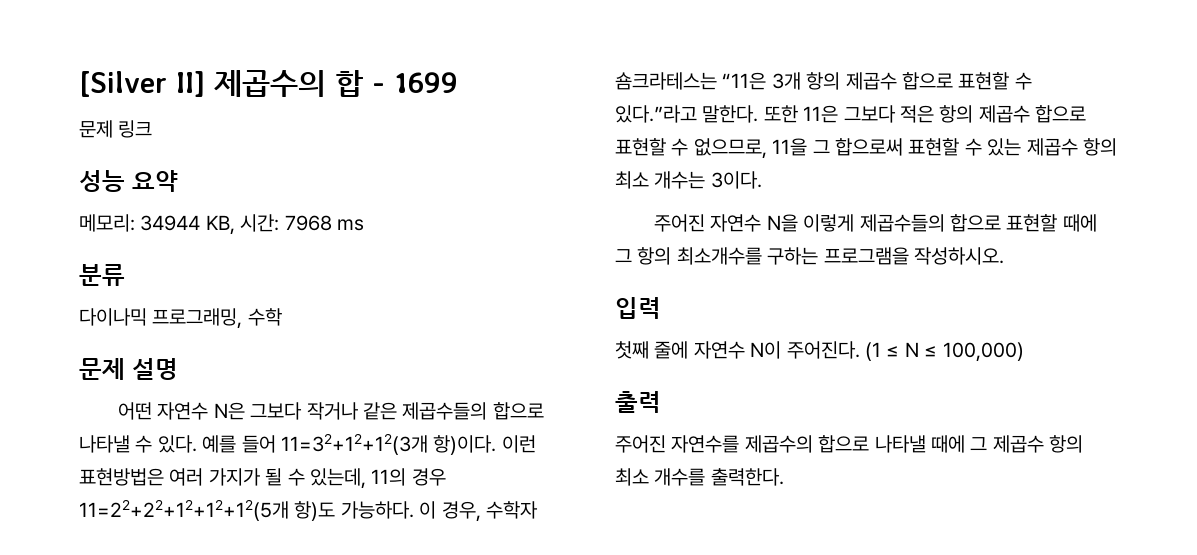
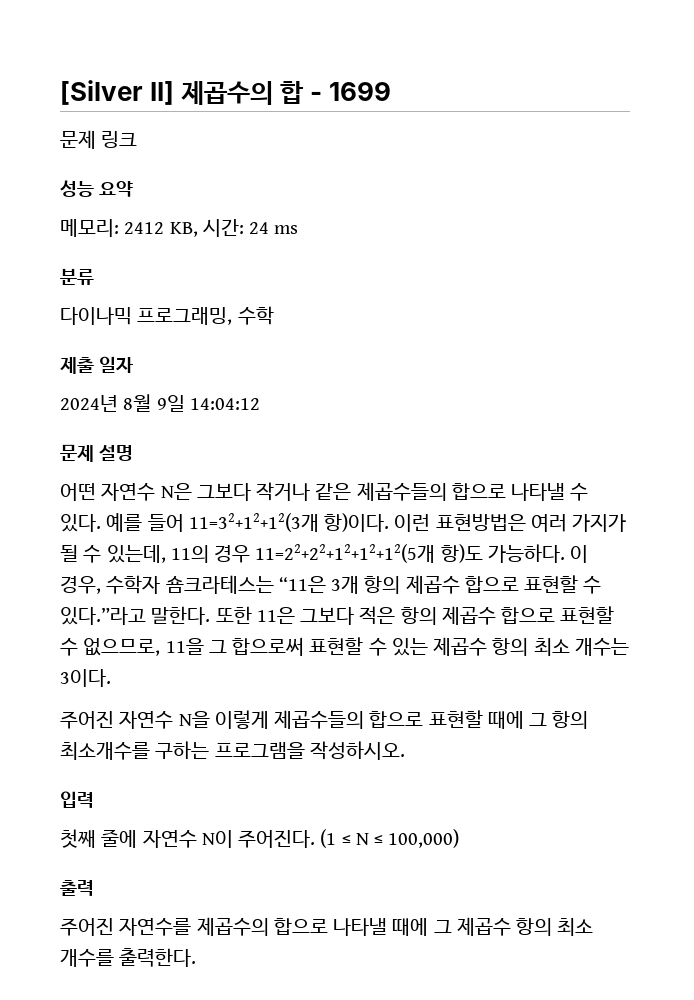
[140,215,201,231] 34944 -> [124,222,165,234] 2412
[284,215,332,231] 7968 -> [249,222,270,234] 24
(282, 317) none -> [60,356,134,374] [60,394,260,412] // 제출 일자 // 2024년 8월 9일 14:04:12

